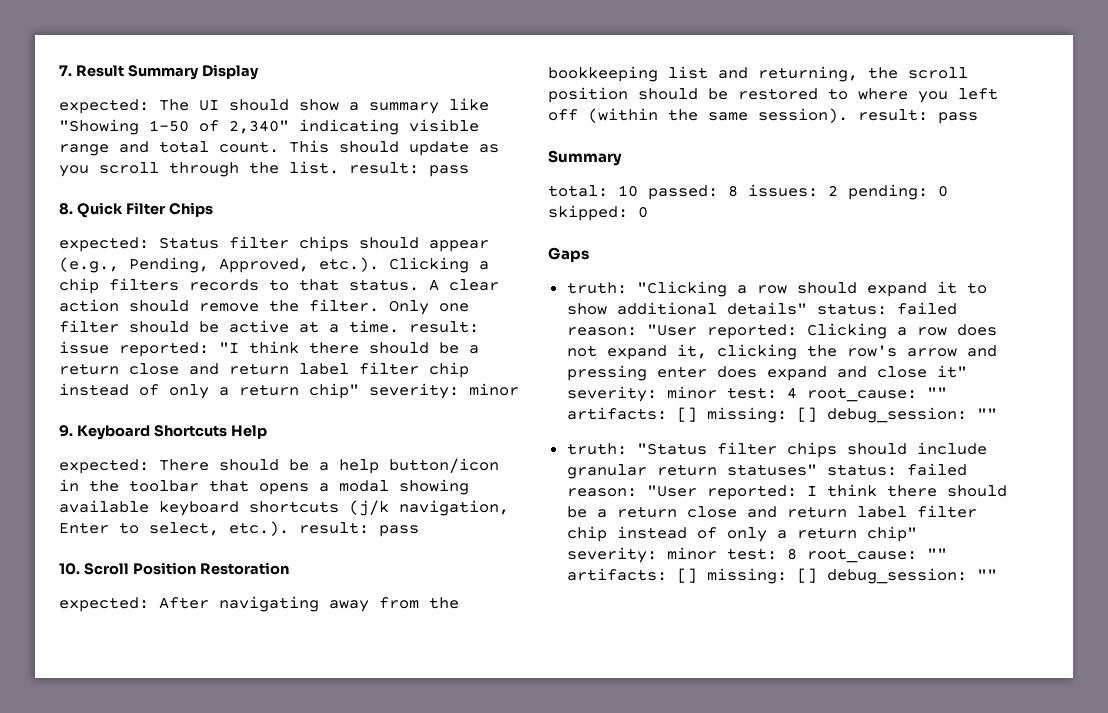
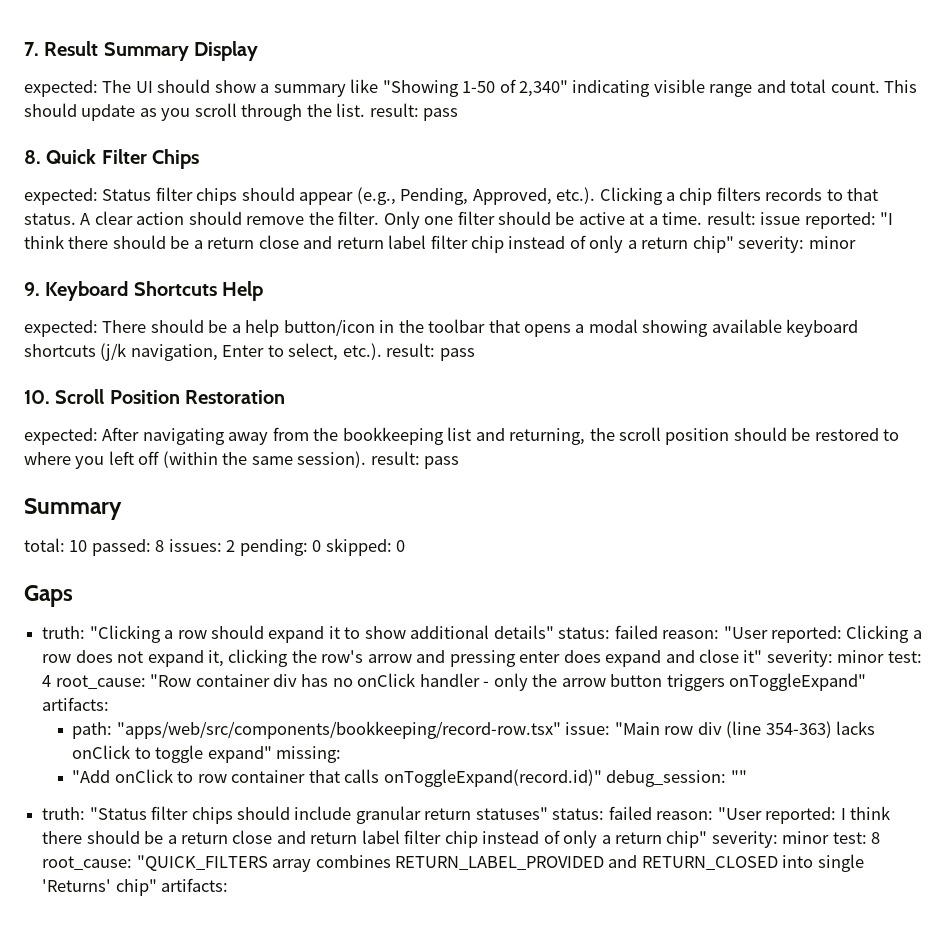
[926,387,947,398] [566,407,817,423] "" artifacts: [] missing: [] -> [150,673,866,691] [42,697,110,711] [72,721,876,739] [72,745,342,763] [72,769,602,787] "Row container div has no onClick handler - only the arrow button triggers onToggleExpand" artifacts: // path: "apps/web/src/components/bookkeeping/record-row.tsx" issue: "Main row div (line 354-363) lacks onClick to toggle expand" missing: // "Add onClick to row container that calls onToggleExpand(record.id)"
[926,548,947,559] [566,568,997,584] "" artifacts: [] missing: [] debug_session: "" -> [136,854,864,872] [42,878,229,896] "QUICK_FILTERS array combines RETURN_LABEL_PROVIDED and RETURN_CLOSED into single 'Returns' chip" artifacts:

